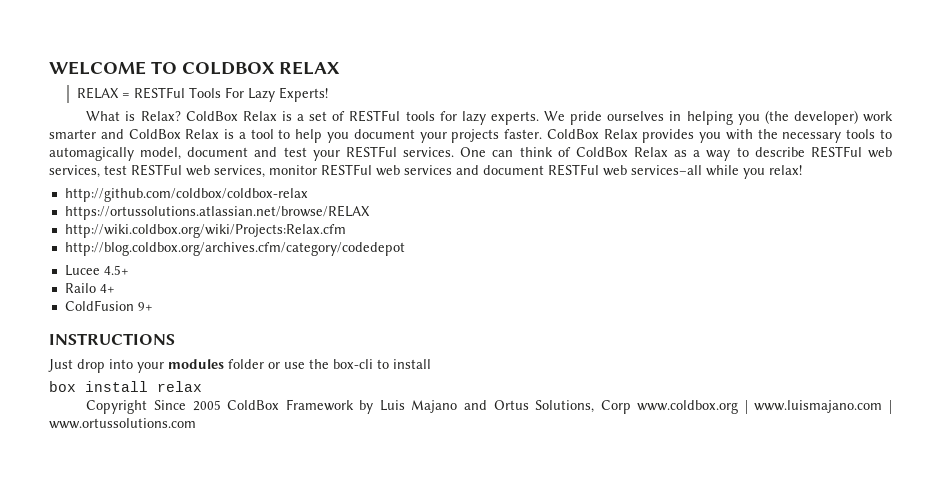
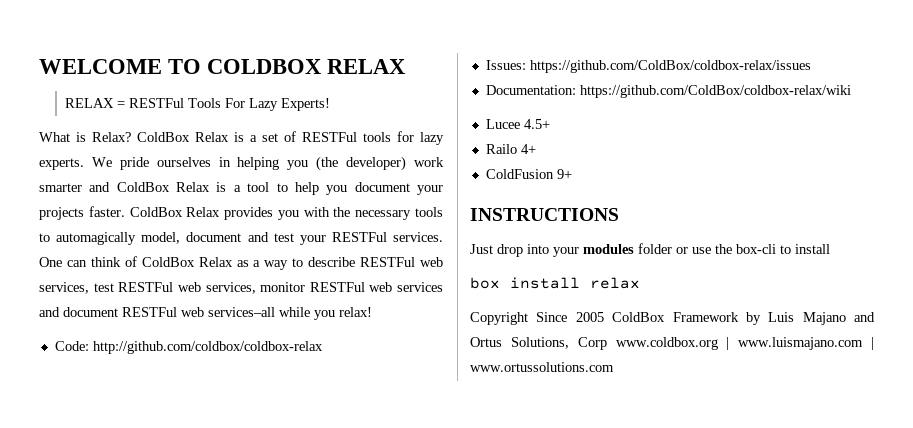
(802, 170) none -> [54,341,89,351] Code:
[64,205,370,220] [64,224,346,238] [64,242,405,256] https://ortussolutions.atlassian.net/browse/RELAX // http://wiki.coldbox.org/wiki/Projects:Relax.cfm // http://blog.coldbox.org/archives.cfm/category/codedepot -> [485,60,811,73] [485,85,851,98] Issues: https://github.com/ColdBox/coldbox-relax/issues // Documentation: https://github.com/ColdBox/coldbox-relax/wiki

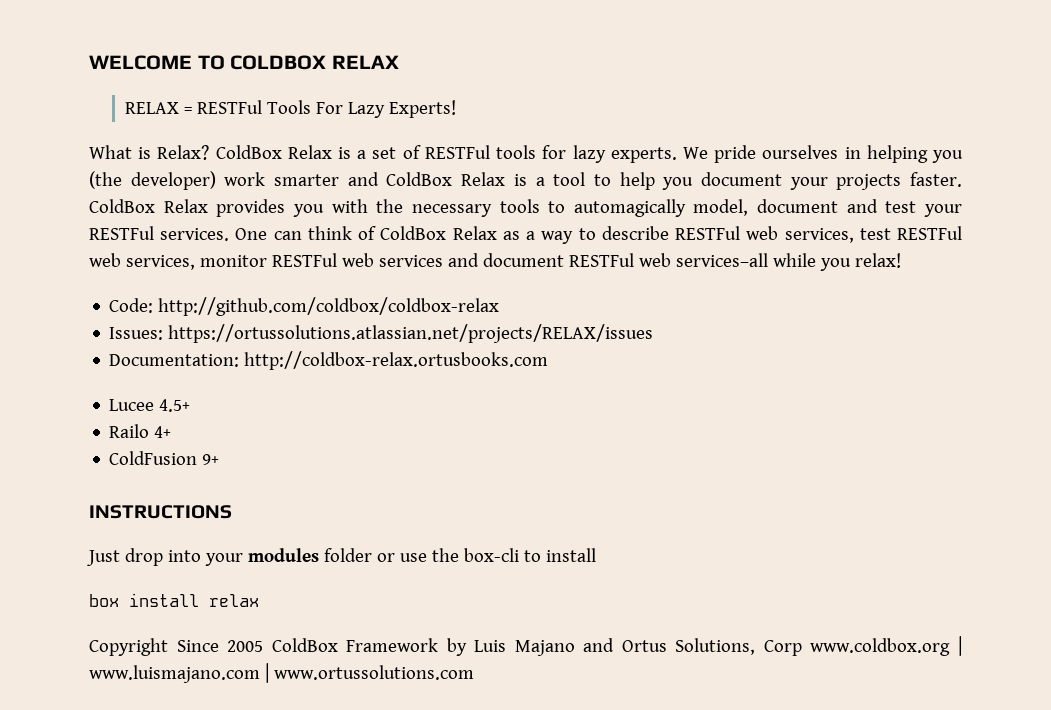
[529,60,811,73] https://github.com/ColdBox/coldbox-relax/issues -> [168,324,654,343] https://ortussolutions.atlassian.net/projects/RELAX/issues
[579,85,851,98] https://github.com/ColdBox/coldbox-relax/wiki -> [244,351,549,370] http://coldbox-relax.ortusbooks.com

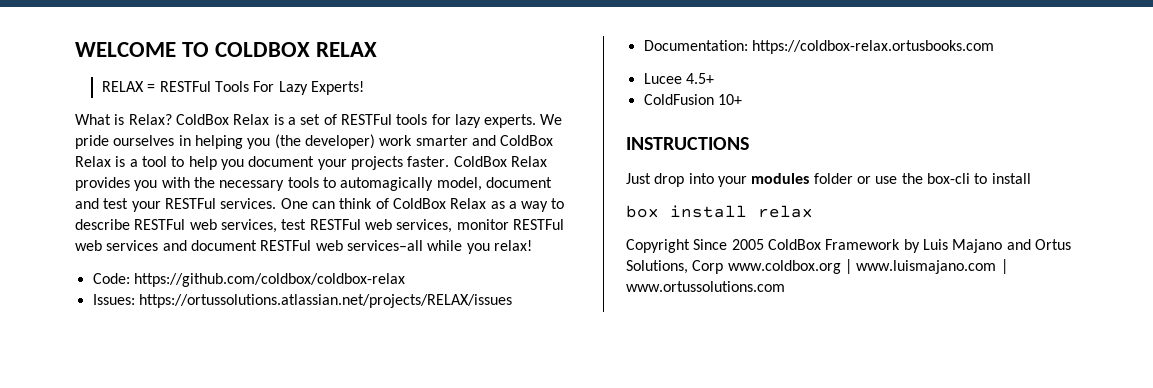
[158,297,500,316] http://github.com/coldbox/coldbox-relax -> [133,273,405,287] https://github.com/coldbox/coldbox-relax
[244,351,549,370] http://coldbox-relax.ortusbooks.com -> [751,40,994,54] https://coldbox-relax.ortusbooks.com
[109,424,172,438] // Railo 4+ -> (714, 78) none
[202,454,220,465] 9+ -> [717,94,742,105] 10+

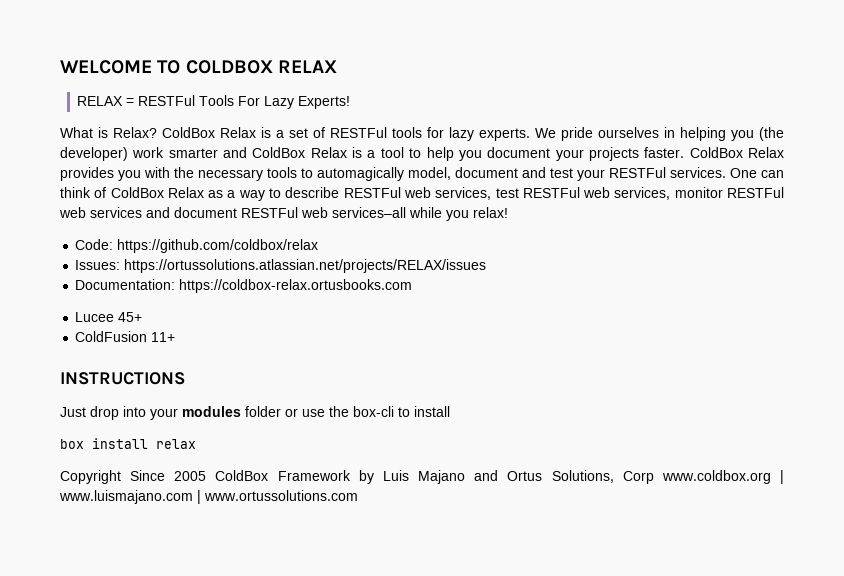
[133,273,405,287] https://github.com/coldbox/coldbox-relax -> [117,239,319,253] https://github.com/coldbox/relax
[685,73,714,84] 4.5+ -> [118,312,143,322] 45+
[717,94,742,105] 10+ -> [151,332,176,342] 11+

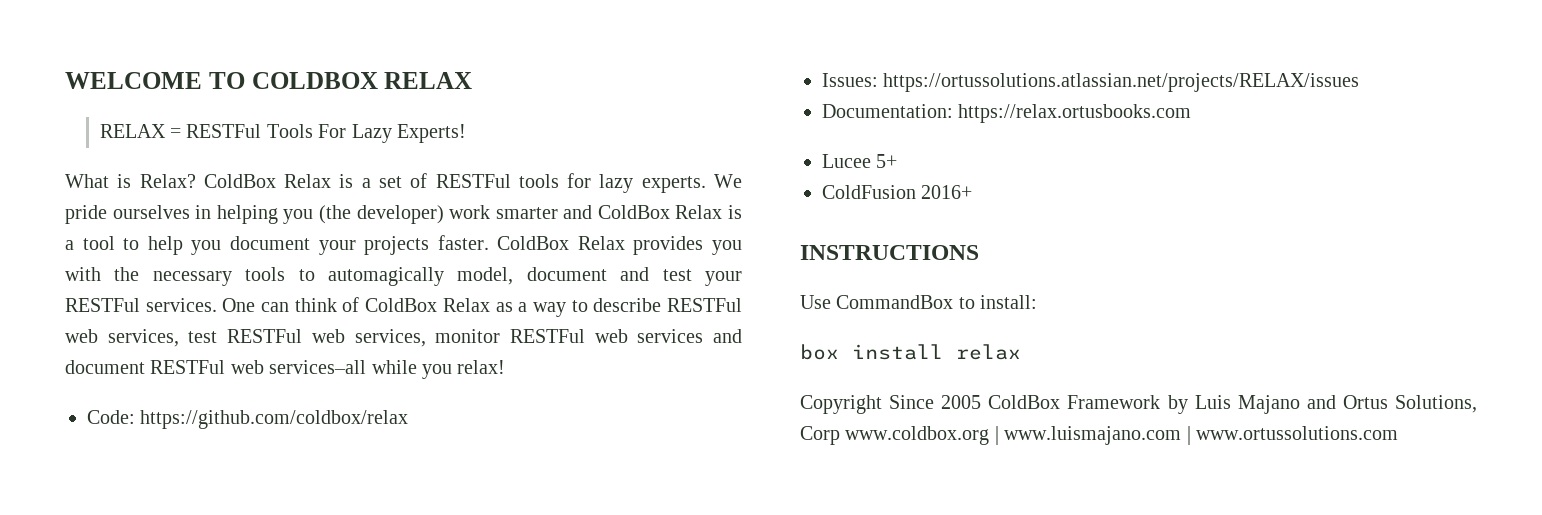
[179,279,413,293] https://coldbox-relax.ortusbooks.com -> [958,104,1192,123] https://relax.ortusbooks.com
[118,312,143,322] 45+ -> [876,154,898,168] 5+
[151,332,176,342] 11+ -> [921,185,973,199] 2016+
[60,406,450,420] Just drop into your modules folder or use the box-cli to install -> [800,295,1038,309] Use CommandBox to install:

